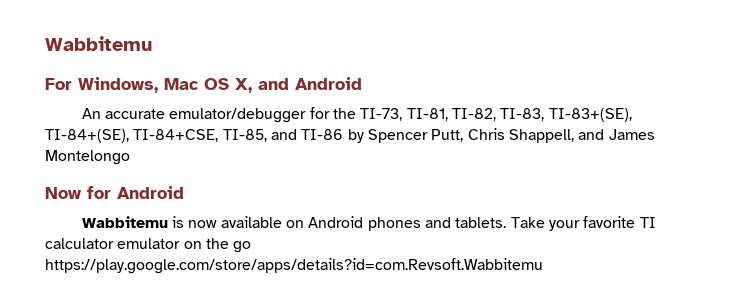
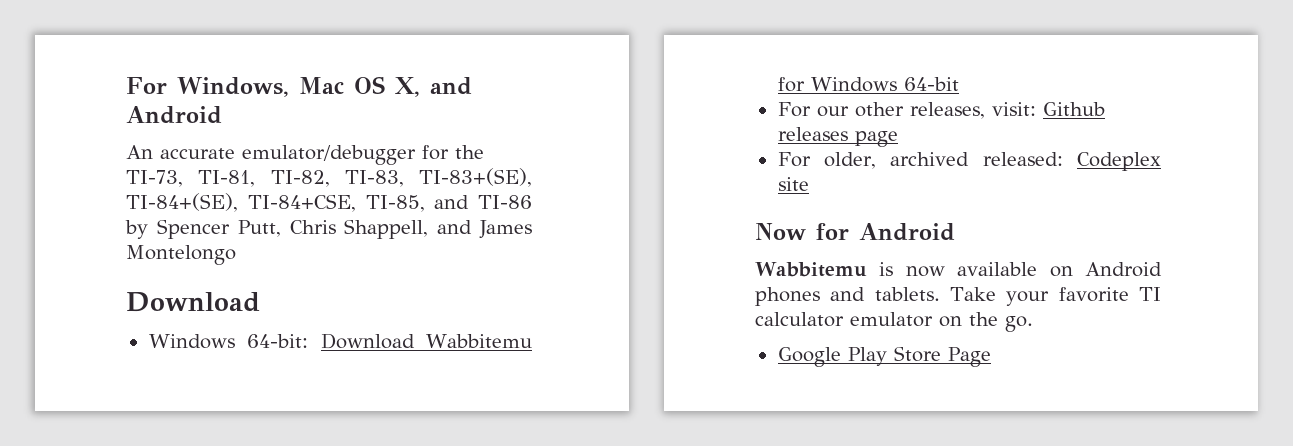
[45,36,152,51] Wabbitemu // -> (126, 85) none
(130, 157) none -> [126,292,260,312] [148,333,533,349] [777,77,959,92] [777,102,1105,119] [777,127,898,147] [777,152,1161,171] [777,177,809,191] // Download // Windows 64-bit: Download Wabbitemu for Windows 64-bit // For our other releases, visit: Github releases page // For older, archived released: Codeplex site
[233,241,252,253] [45,258,543,274] go https://play.google.com/store/apps/details?id=com.Revsoft.Wabbitemu -> [1005,316,1033,332] [777,346,991,367] go. // Google Play Store Page

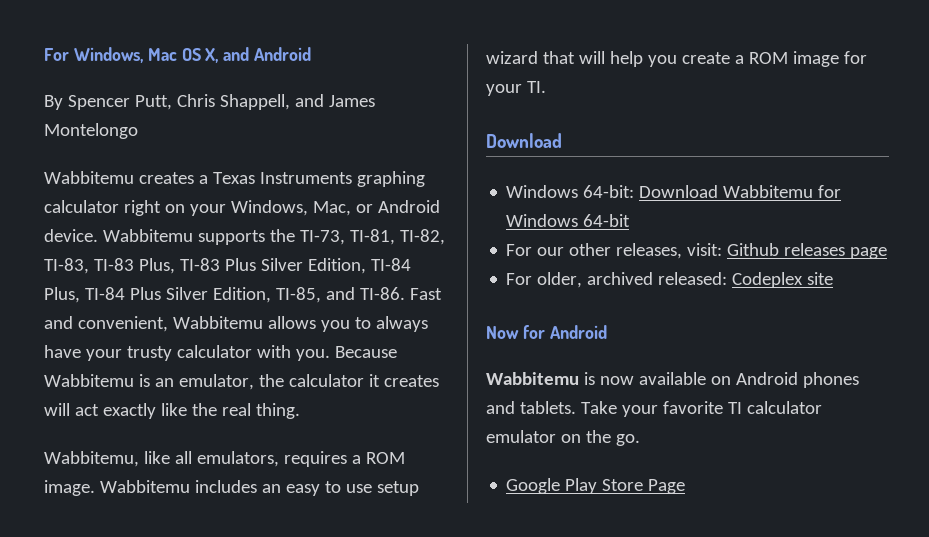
[126,145,484,165] [126,168,532,187] [126,193,532,212] [125,220,148,239] An accurate emulator/debugger for the TI-73, TI-81, TI-82, TI-83, TI-83+(SE), TI-84+(SE), TI-84+CSE, TI-85, and TI-86 by -> [44,95,63,110] By
(236, 255) none -> [44,171,425,187] [44,200,440,216] [44,229,445,245] [44,258,411,274] [44,287,442,303] [44,316,428,332] [44,345,397,361] [44,374,439,390] [44,403,300,419] [44,451,405,467] [44,480,419,496] [486,51,867,67] [486,81,546,96] // Wabbitemu creates a Texas Instruments graphing calculator right on your Windows, Mac, or Android device. Wabbitemu supports the TI-73, TI-81, TI-82, TI-83, TI-83 Plus, TI-83 Plus Silver Edition, TI-84 Plus, TI-84 Plus Silver Edition, TI-85, and TI-86. Fast and convenient, Wabbitemu allows you to always have your trusty calculator with you. Because Wabbitemu is an emulator, the calculator it creates will act exactly like the real thing. // Wabbitemu, like all emulators, requires a ROM image. Wabbitemu includes an easy to use setup wizard that will help you create a ROM image for your TI.

